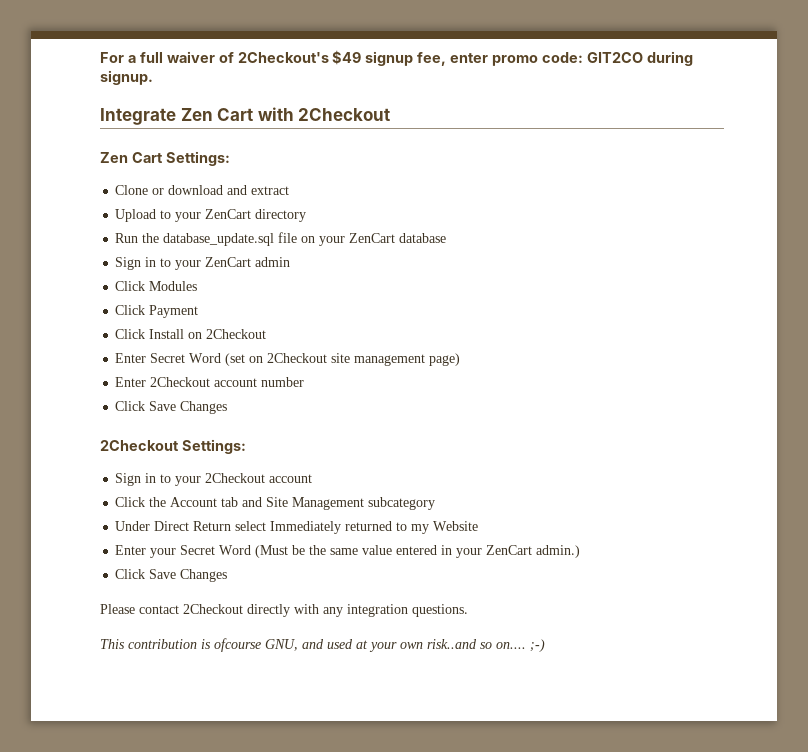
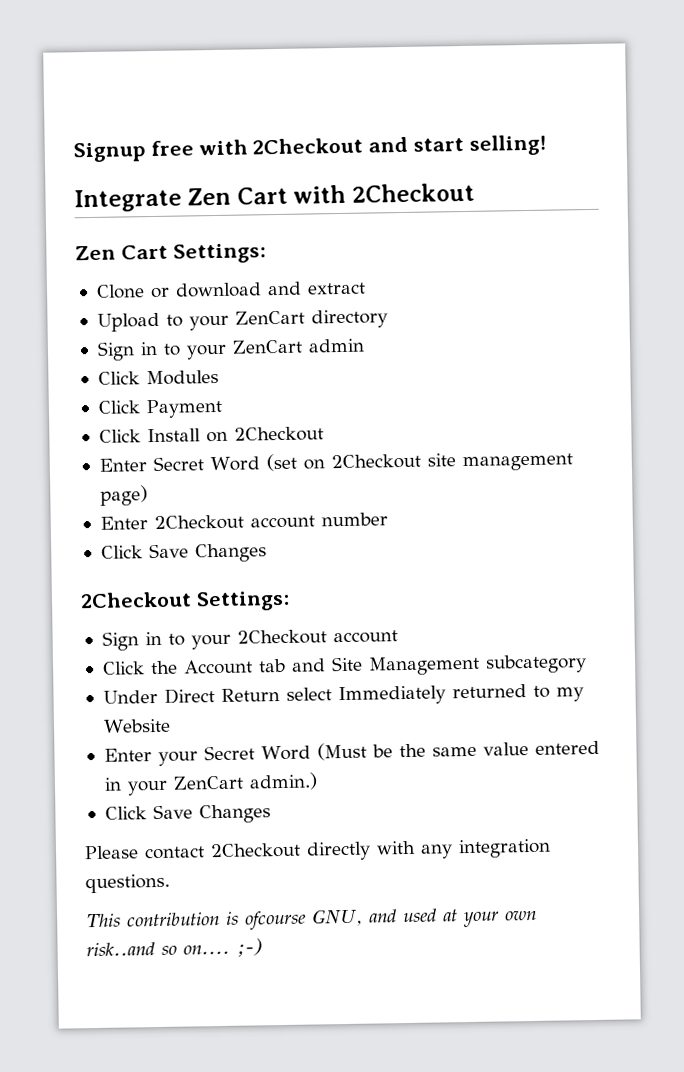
[100,50,693,66] [100,70,153,85] For a full waiver of 2Checkout's $49 signup fee, enter promo code: GIT2CO during signup. -> [73,134,546,163] Signup free with 2Checkout and start selling!
[115,232,447,246] // Run the database_update.sql file on your ZenCart database -> (388, 319) none

